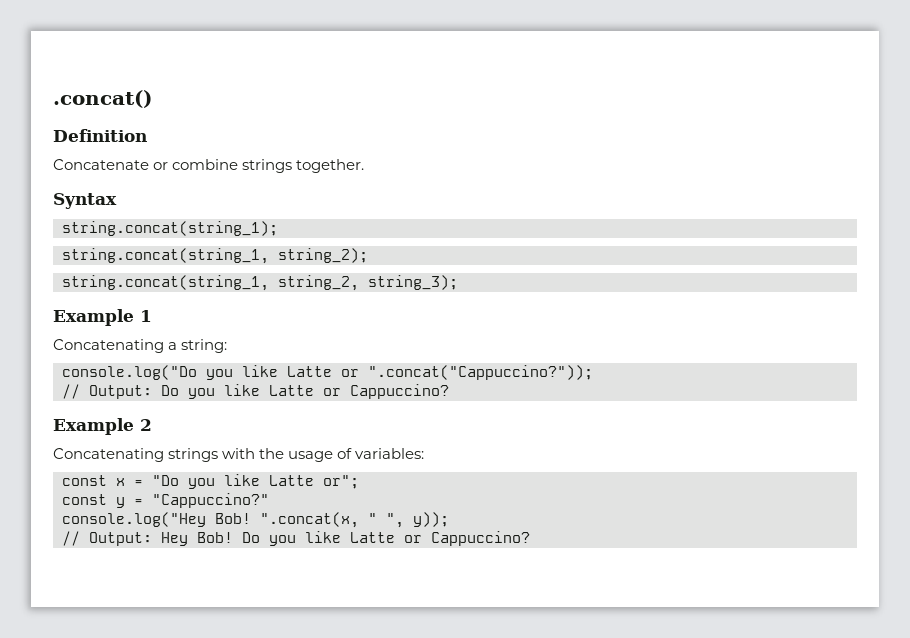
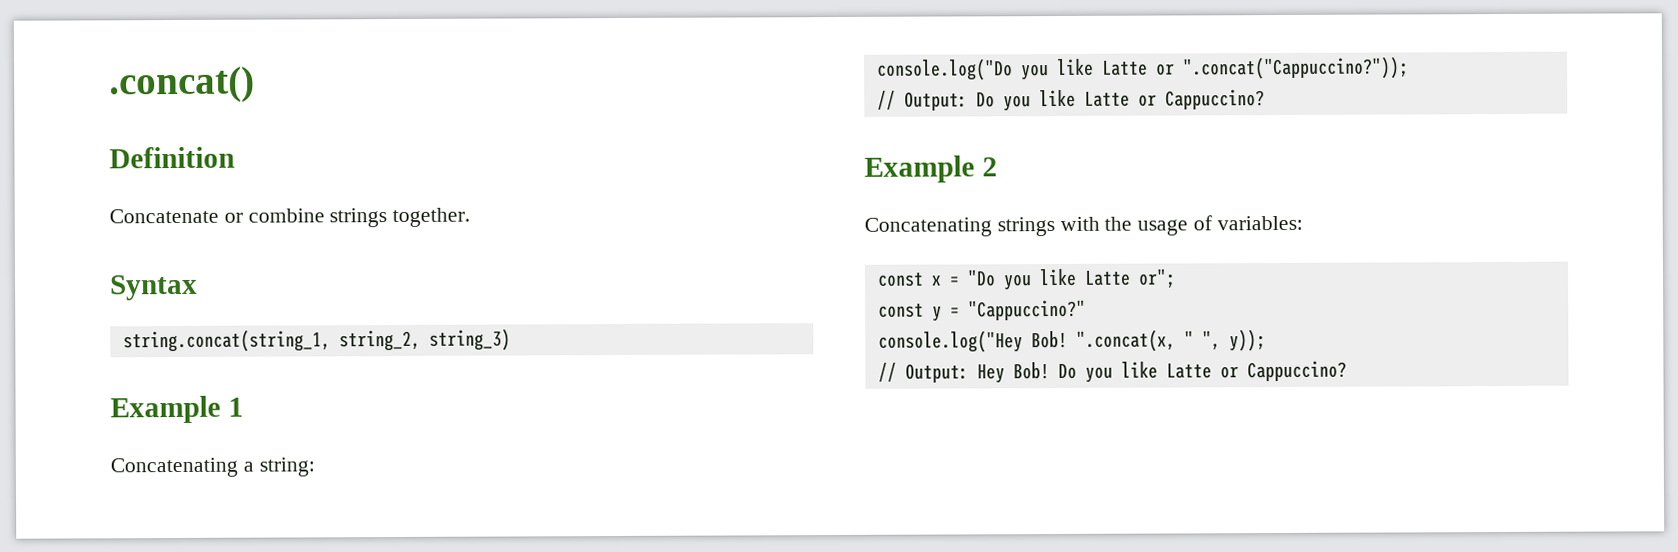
[62,221,278,236] [62,248,368,264] // string.concat(string_1); // string.concat(string_1, string_2); -> (198, 287) none
[368,275,458,290] string_3); -> [428,328,511,351] string_3)

